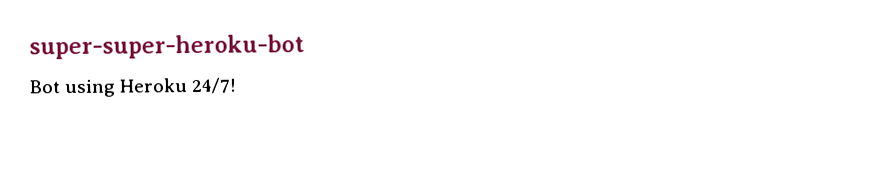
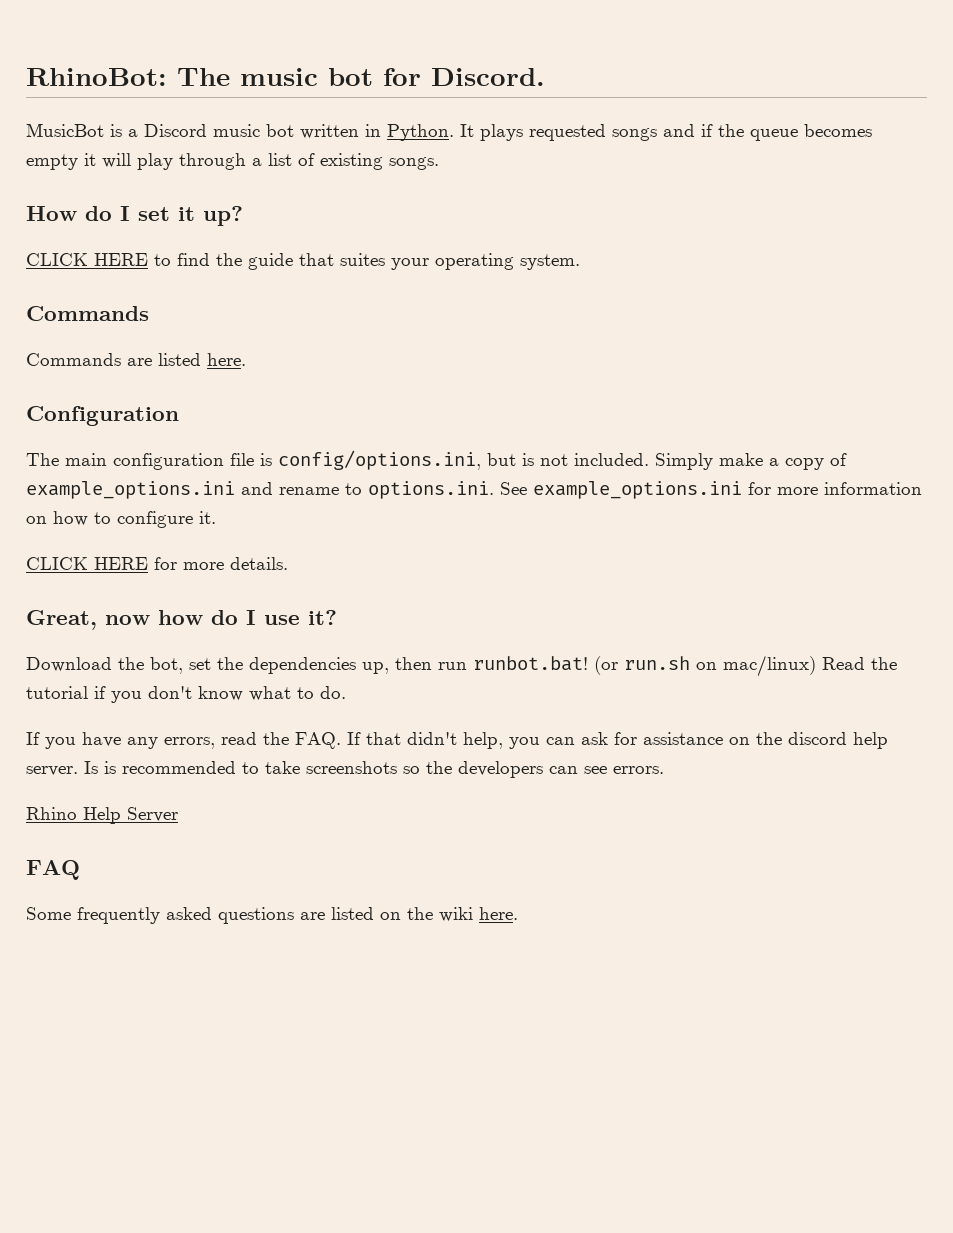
[29,34,305,60] [29,77,238,98] super-super-heroku-bot // Bot using Heroku 24/7! -> [26,68,545,86] [26,123,872,141] [26,153,439,170] [26,206,243,226] [26,253,580,270] [26,306,149,321] [26,353,246,366] [26,406,179,426] [26,450,847,470] [26,481,922,499] [26,511,216,528] [26,557,288,570] [26,610,337,630] [26,655,897,677] [26,686,346,703] [26,732,888,749] [26,761,664,778] [26,807,178,824] [26,860,80,880] [26,907,518,924] RhinoBot: The music bot for Discord. // MusicBot is a Discord music bot written in Python. It plays requested songs and if the queue becomes empty it will play through a list of existing songs. // How do I set it up? // CLICK HERE to find the guide that suites your operating system. // Commands // Commands are listed here. // Configuration // The main configuration file is config/options.ini, but is not included. Simply make a copy of example_options.ini and rename to options.ini. See example_options.ini for more information on how to configure it. // CLICK HERE for more details. // Great, now how do I use it? // Download the bot, set the dependencies up, then run runbot.bat! (or run.sh on mac/linux) Read the tutorial if you don't know what to do. // If you have any errors, read the FAQ. If that didn't help, you can ask for assistance on the discord help server. Is is recommended to take screenshots so the developers can see errors. // Rhino Help Server // FAQ // Some frequently asked questions are listed on the wiki here.

